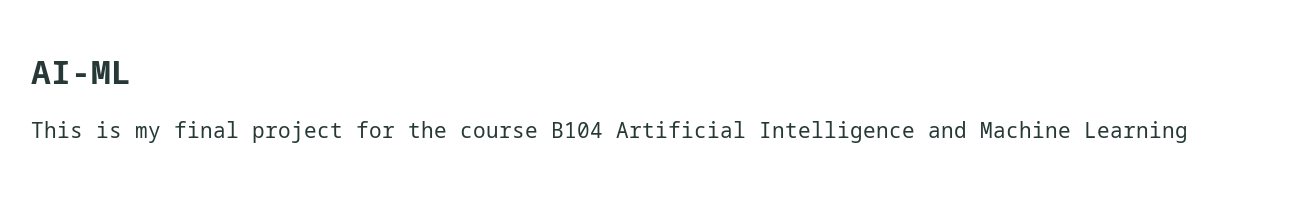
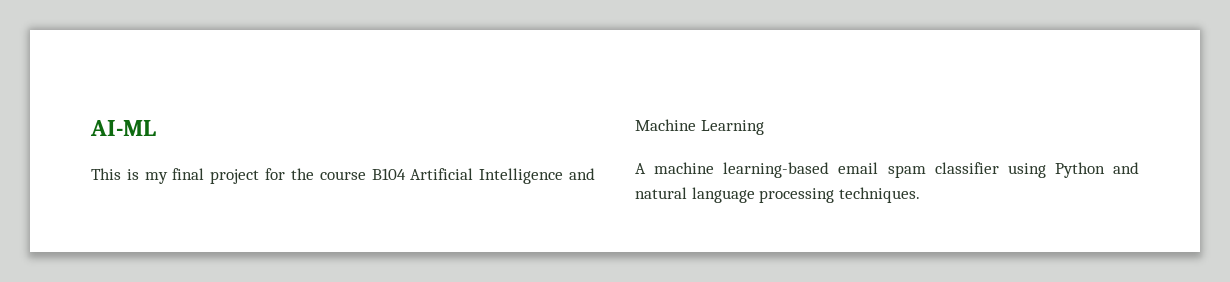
(1188, 132) none -> [635,162,1139,178] [635,187,920,203] // A machine learning-based email spam classifier using Python and natural language processing techniques.

